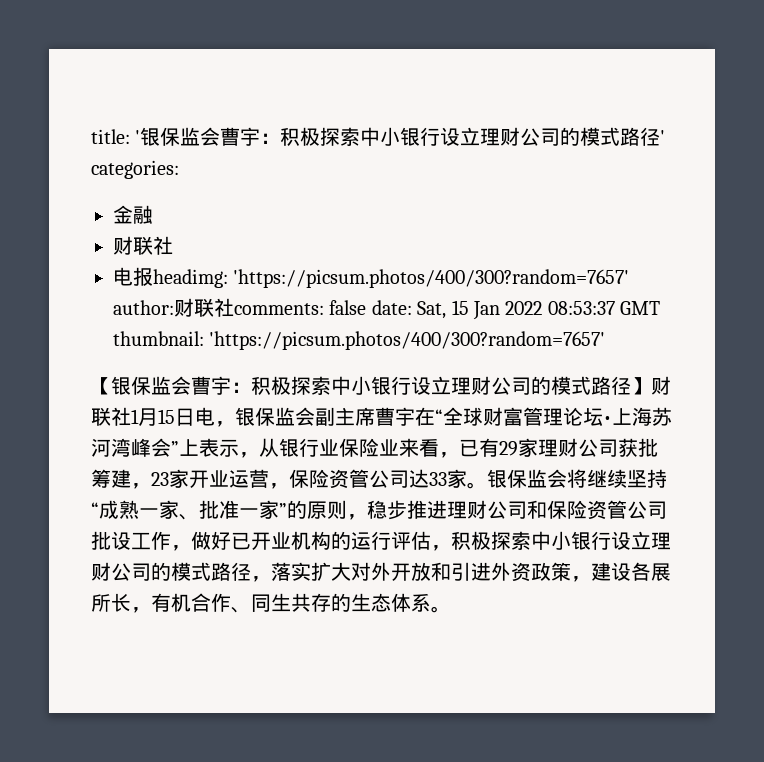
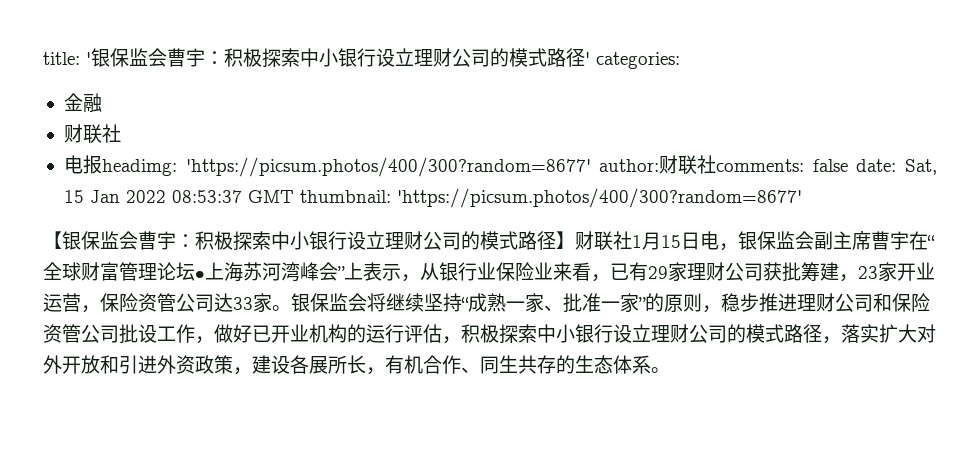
[233,269,630,288] 'https://picsum.photos/400/300?random=7657' -> [185,157,591,177] 'https://picsum.photos/400/300?random=8677'
[209,331,606,350] 'https://picsum.photos/400/300?random=7657' -> [396,188,802,208] 'https://picsum.photos/400/300?random=8677'

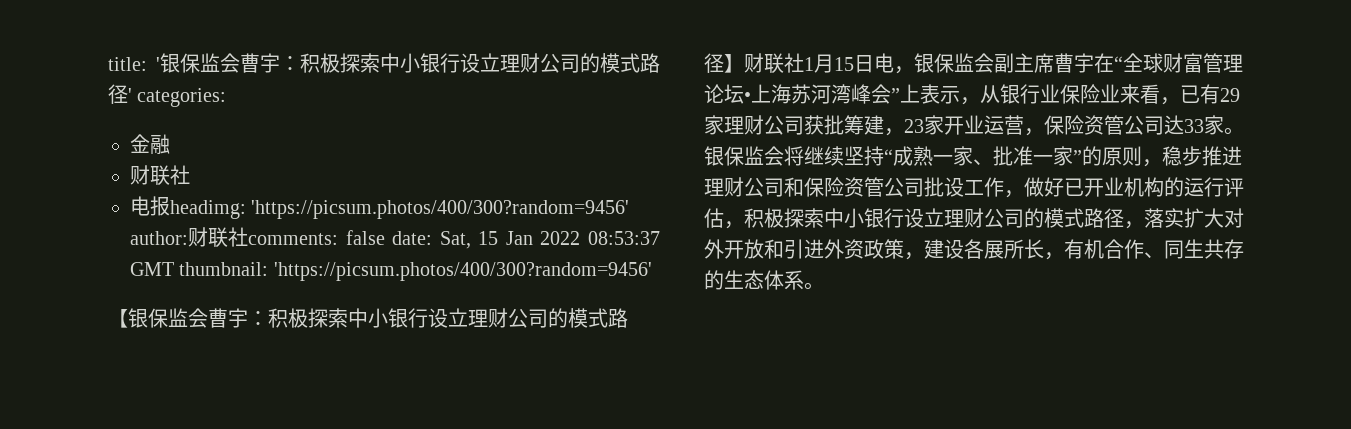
[185,157,591,177] 'https://picsum.photos/400/300?random=8677' -> [251,200,630,219] 'https://picsum.photos/400/300?random=9456'
[396,188,802,208] 'https://picsum.photos/400/300?random=8677' -> [273,262,652,281] 'https://picsum.photos/400/300?random=9456'

